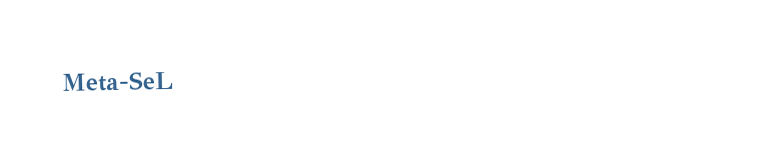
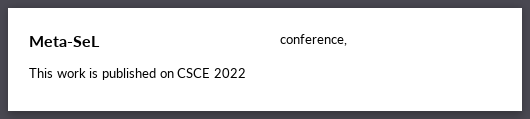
(174, 81) none -> [29,68,246,80] [280,34,347,46] // This work is published on CSCE 2022 conference,

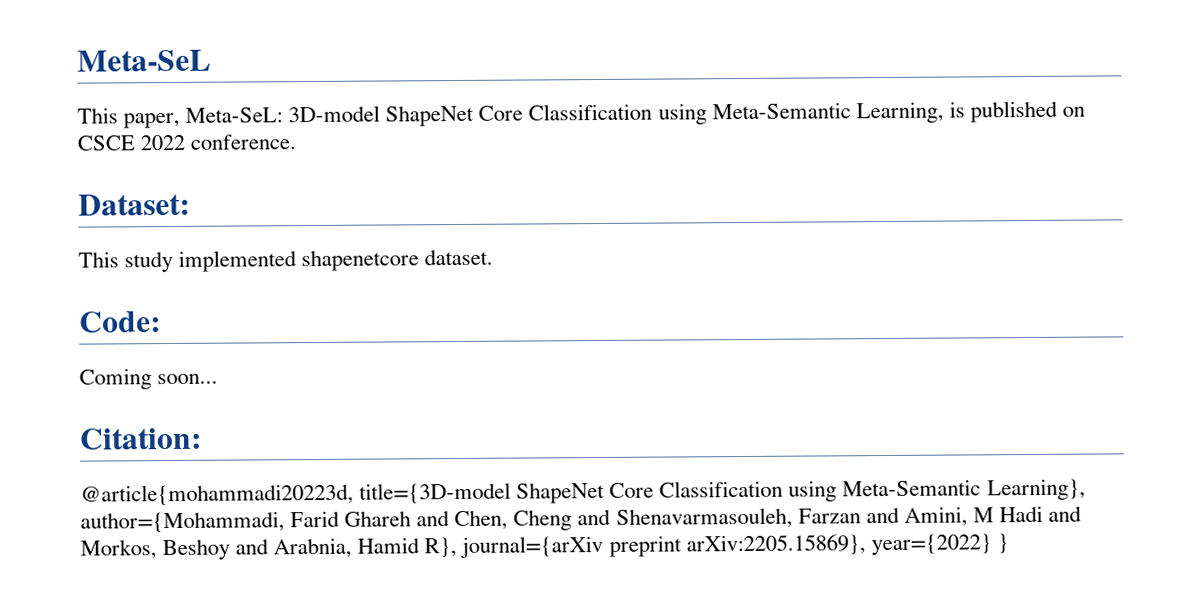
[56,68,86,78] work -> [123,101,944,129] paper, Meta-SeL: 3D-model ShapeNet Core Classification using Meta-Semantic Learning,
[280,34,347,46] conference, -> [190,134,297,150] [78,193,190,216] [78,248,494,273] [79,311,161,333] [79,368,219,390] [79,427,202,450] [80,478,1086,506] [80,505,1082,533] [80,533,1009,561] conference. // Dataset: // This study implemented shapenetcore dataset. // Code: // Coming soon... // Citation: // @article{mohammadi20223d, title={3D-model ShapeNet Core Classification using Meta-Semantic Learning}, author={Mohammadi, Farid Ghareh and Chen, Cheng and Shenavarmasouleh, Farzan and Amini, M Hadi and Morkos, Beshoy and Arabnia, Hamid R}, journal={arXiv preprint arXiv:2205.15869}, year={2022} }

